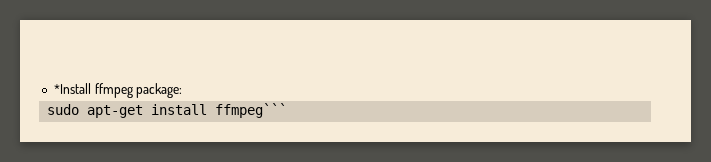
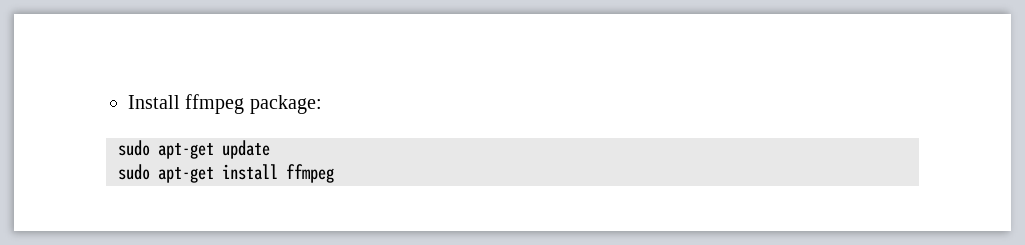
[53,83,91,94] *Install -> [128,95,180,109] Install
(183, 90) none -> [118,140,270,159] // sudo apt-get update
[215,103,288,118] ffmpeg``` -> [286,164,334,183] ffmpeg

